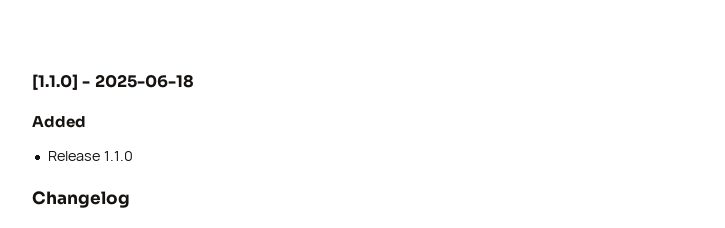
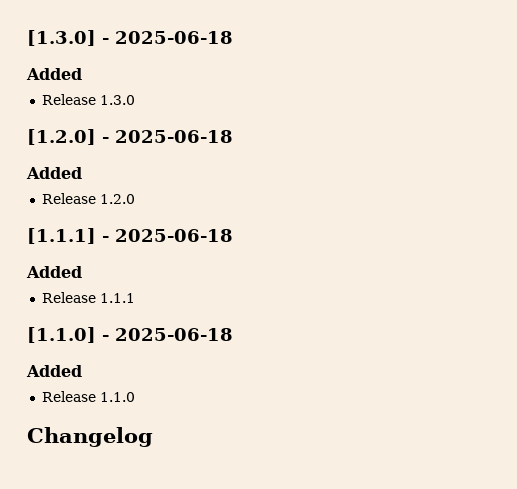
(32, 82) none -> [27,30,233,46] [26,68,82,80] [41,94,135,105] [27,129,233,145] [26,167,82,179] [41,193,135,204] [27,228,233,244] [26,266,82,278] [41,292,135,303] [1.3.0] - 2025-06-18 // Added // Release 1.3.0 // [1.2.0] - 2025-06-18 // Added // Release 1.2.0 // [1.1.1] - 2025-06-18 // Added // Release 1.1.1 //

